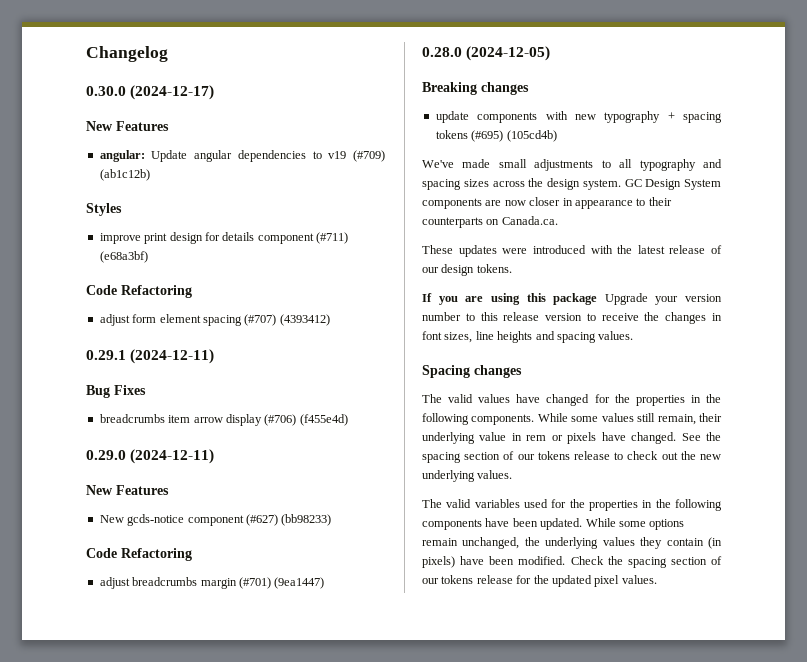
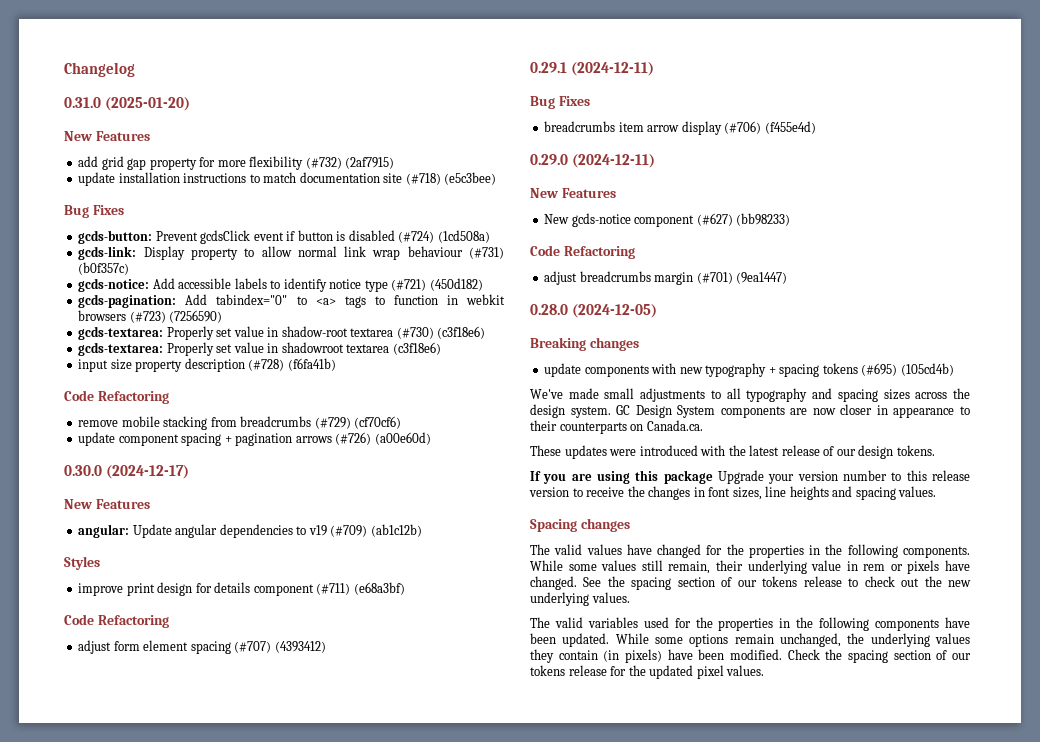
(168, 54) none -> [64,97,190,111] [64,131,150,141] [78,156,395,170] [78,172,497,186] [64,205,124,218] [78,230,490,244] [78,246,505,260] [78,262,130,275] [78,278,483,292] [78,294,505,308] [78,310,223,323] [78,326,486,340] [78,342,441,356] [78,358,336,372] [64,390,169,404] [78,416,402,430] [78,432,431,446] // 0.31.0 (2025-01-20) // New Features // add grid gap property for more flexibility (#732) (2af7915) // update installation instructions to match documentation site (#718) (e5c3bee) // Bug Fixes // gcds-button: Prevent gcdsClick event if button is disabled (#724) (1cd508a) // gcds-link: Display property to allow normal link wrap behaviour (#731) (b0f357c) // gcds-notice: Add accessible labels to identify notice type (#721) (450d182) // gcds-pagination: Add tabindex="0" to <a> tags to function in webkit browsers (#723) (7256590) // gcds-textarea: Properly set value in shadow-root textarea (#730) (c3f18e6) // gcds-textarea: Properly set value in shadowroot textarea (c3f18e6) // input size property description (#728) (f6fa41b) // Code Refactoring // remove mobile stacking from breadcrumbs (#729) (cf70cf6) // update component spacing + pagination arrows (#726) (a00e60d)

